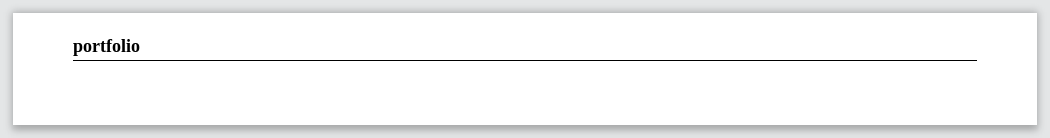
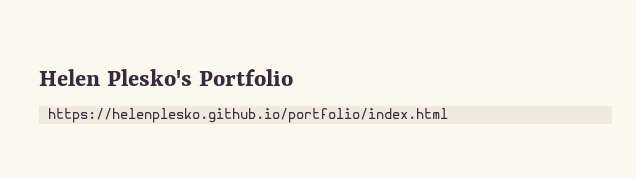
[73,39,140,56] portfolio -> [39,69,293,86] [47,108,448,123] Helen Plesko's Portfolio // https://helenplesko.github.io/portfolio/index.html

